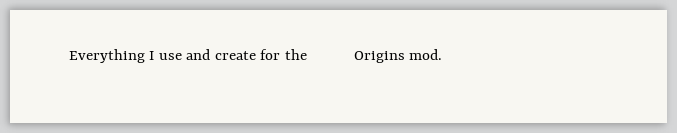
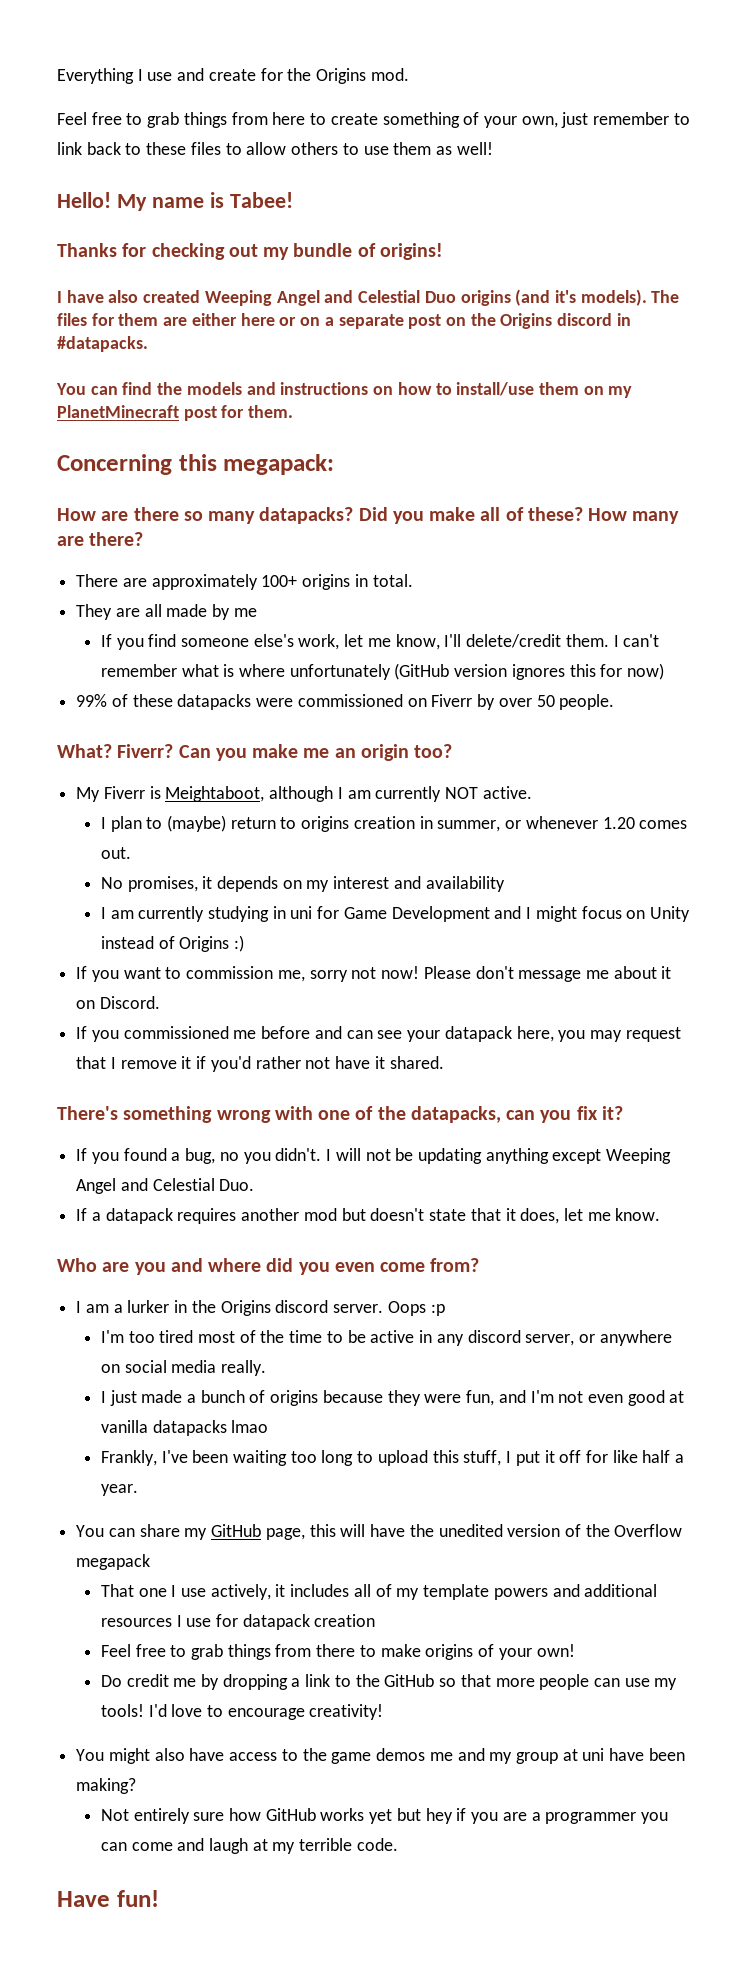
(443, 54) none -> [57,112,690,128] [57,142,493,155] [57,192,293,211] [57,243,443,260] [57,289,680,306] [57,313,631,329] [57,336,148,352] [56,382,633,398] [57,405,294,421] [57,454,335,475] [57,507,680,524] [57,532,144,546] [76,574,413,590] [76,604,257,620] [100,634,660,650] [100,663,665,680] [76,694,615,710] [57,744,453,761] [76,786,532,802] [100,815,688,832] [100,847,131,859] [100,876,505,892] [100,906,690,922] [100,935,245,952] [76,966,672,982] [76,996,160,1009] [76,1026,681,1042] [76,1056,444,1072] [57,1106,623,1123] [76,1148,672,1164] [76,1178,255,1194] [76,1208,661,1224] [57,1258,480,1275] [76,1300,445,1316] [100,1330,672,1346] [100,1360,267,1376] [100,1390,685,1406] [100,1420,269,1436] [100,1450,685,1466] [100,1484,138,1496] [76,1524,683,1540] [76,1554,151,1570] [100,1584,658,1600] [100,1614,376,1630] [100,1644,575,1660] [100,1674,678,1690] [100,1704,384,1720] [76,1748,685,1764] [76,1778,137,1794] [100,1808,668,1824] [100,1838,398,1854] [57,1890,159,1907] // Feel free to grab things from here to create something of your own, just remember to link back to these files to allow others to use them as well! // Hello! My name is Tabee! // Thanks for checking out my bundle of origins! // I have also created Weeping Angel and Celestial Duo origins (and it's models). The files for them are either here or on a separate post on the Origins discord in #datapacks. // You can find the models and instructions on how to install/use them on my PlanetMinecraft post for them. // Concerning this megapack: // How are there so many datapacks? Did you make all of these? How many are there? // There are approximately 100+ origins in total. // They are all made by me // If you find someone else's work, let me know, I'll delete/credit them. I can't remember what is where unfortunately (GitHub version ignores this for now) // 99% of these datapacks were commissioned on Fiverr by over 50 people. // What? Fiverr? Can you make me an origin too? // My Fiverr is Meightaboot, although I am currently NOT active. // I plan to (maybe) return to origins creation in summer, or whenever 1.20 comes out. // No promises, it depends on my interest and availability // I am currently studying in uni for Game Development and I might focus on Unity instead of Origins :) // If you want to commission me, sorry not now! Please don't message me about it on Discord. // If you commissioned me before and can see your datapack here, you may request that I remove it if you'd rather not have it shared. // There's something wrong with one of the datapacks, can you fix it? // If you found a bug, no you didn't. I will not be updating anything except Weeping Angel and Celestial Duo. // If a datapack requires another mod but doesn't state that it does, let me know. // Who are you and where did you even come from? // I am a lurker in the Origins discord server. Oops :p // I'm too tired most of the time to be active in any discord server, or anywhere on social media really. // I just made a bunch of origins because they were fun, and I'm not even good at vanilla datapacks lmao // Frankly, I've been waiting too long to upload this stuff, I put it off for like half a year. // You can share my GitHub page, this will have the unedited version of the Overflow megapack // That one I use actively, it includes all of my template powers and additional resources I use for datapack creation // Feel free to grab things from there to make origins of your own! // Do credit me by dropping a link to the GitHub so that more people can use my tools! I'd love to encourage creativity! // You might also have access to the game demos me and my group at uni have been making? // Not entirely sure how GitHub works yet but hey if you are a programmer you can come and laugh at my terrible code. // Have fun!

